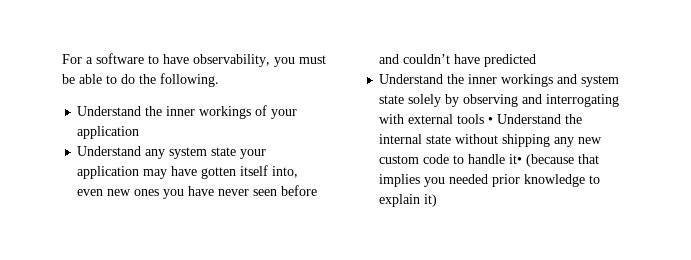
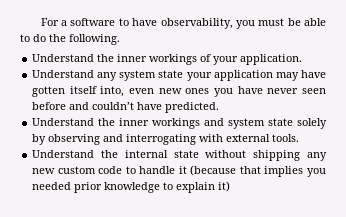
[77,126,140,139] application -> [240,54,303,65] application.
[484,54,537,67] predicted -> [165,102,220,113] predicted.
[457,114,494,124] tools • -> [272,134,300,142] tools. //
[509,154,523,164] it• -> [178,166,187,174] it

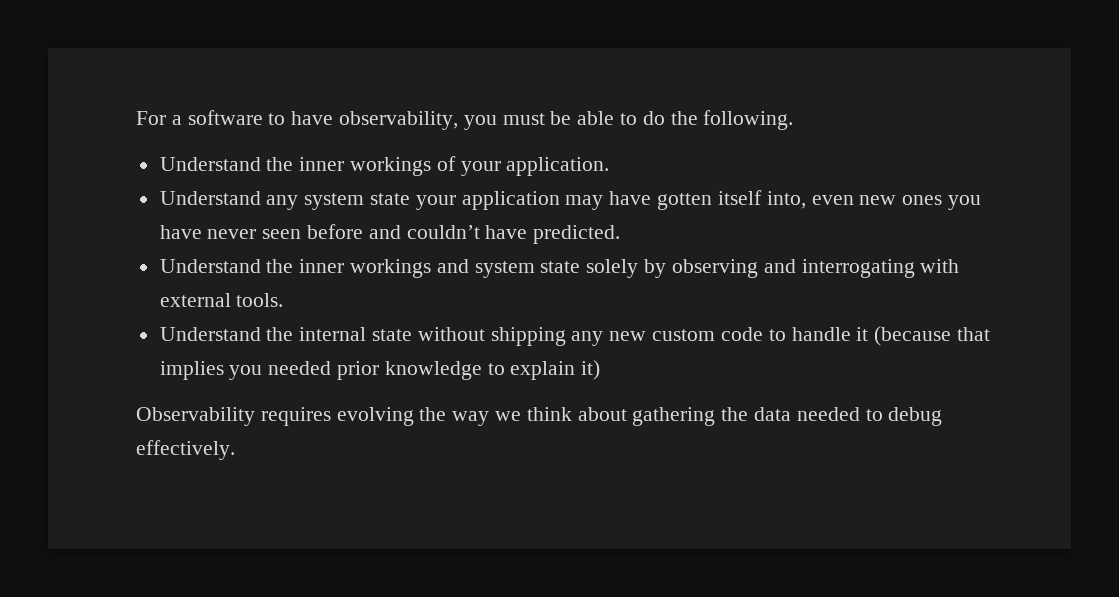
(231, 186) none -> [136,407,943,426] [136,440,235,460] // Observability requires evolving the way we think about gathering the data needed to debug effectively.

